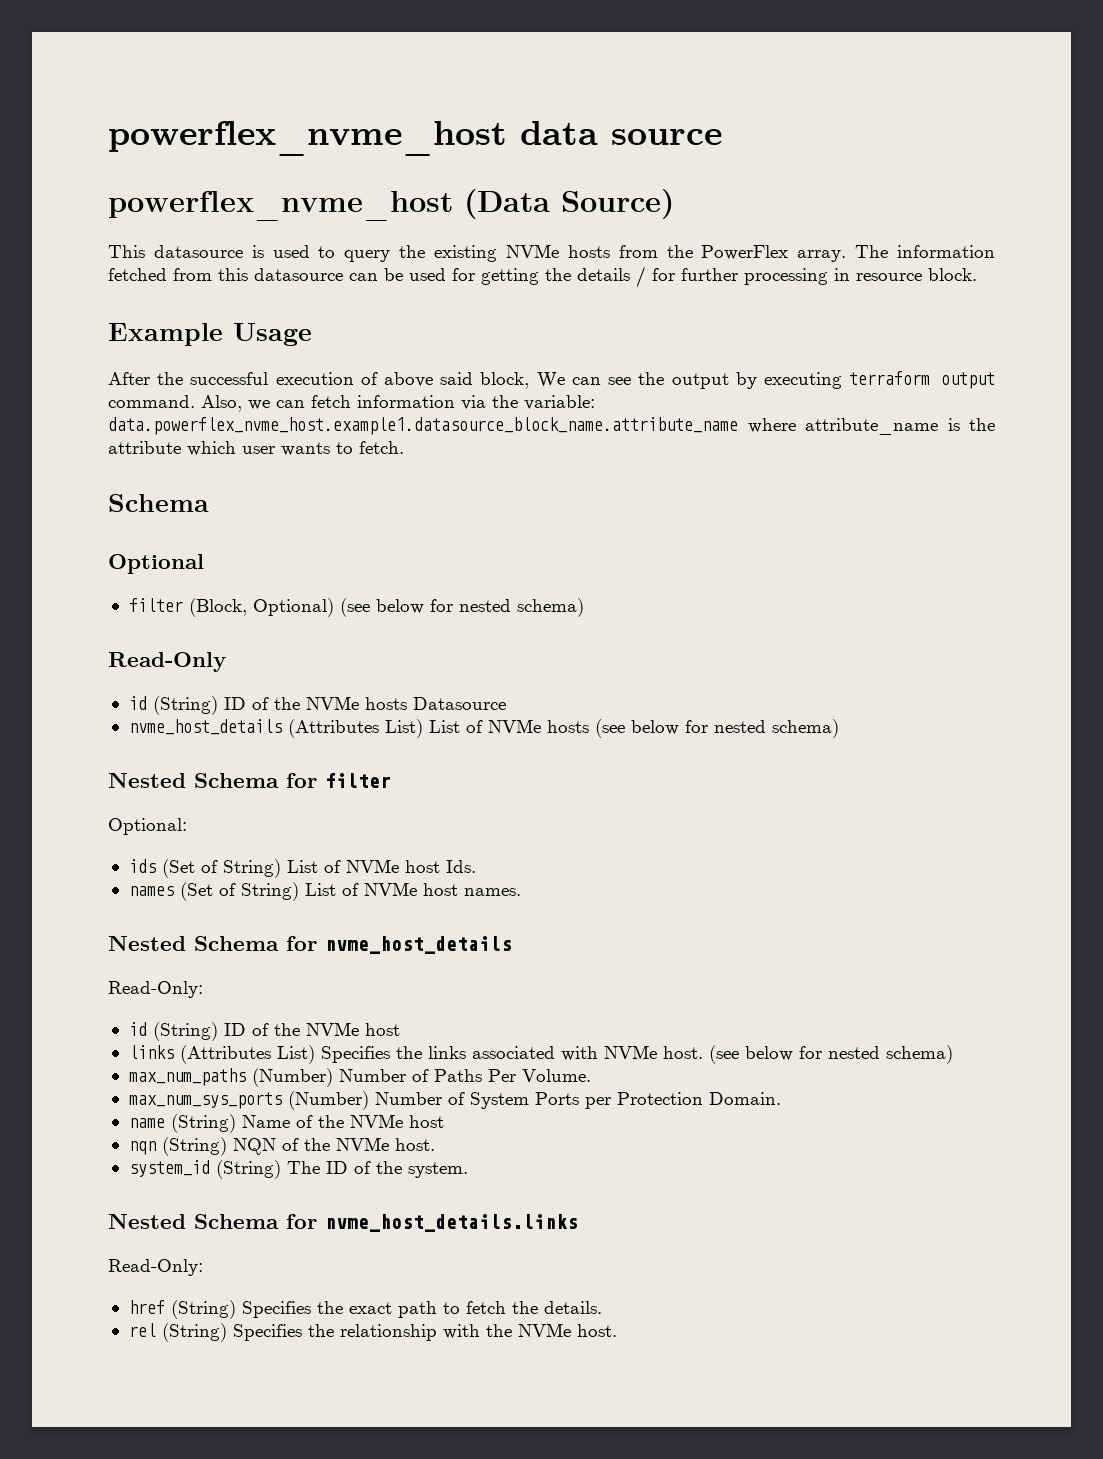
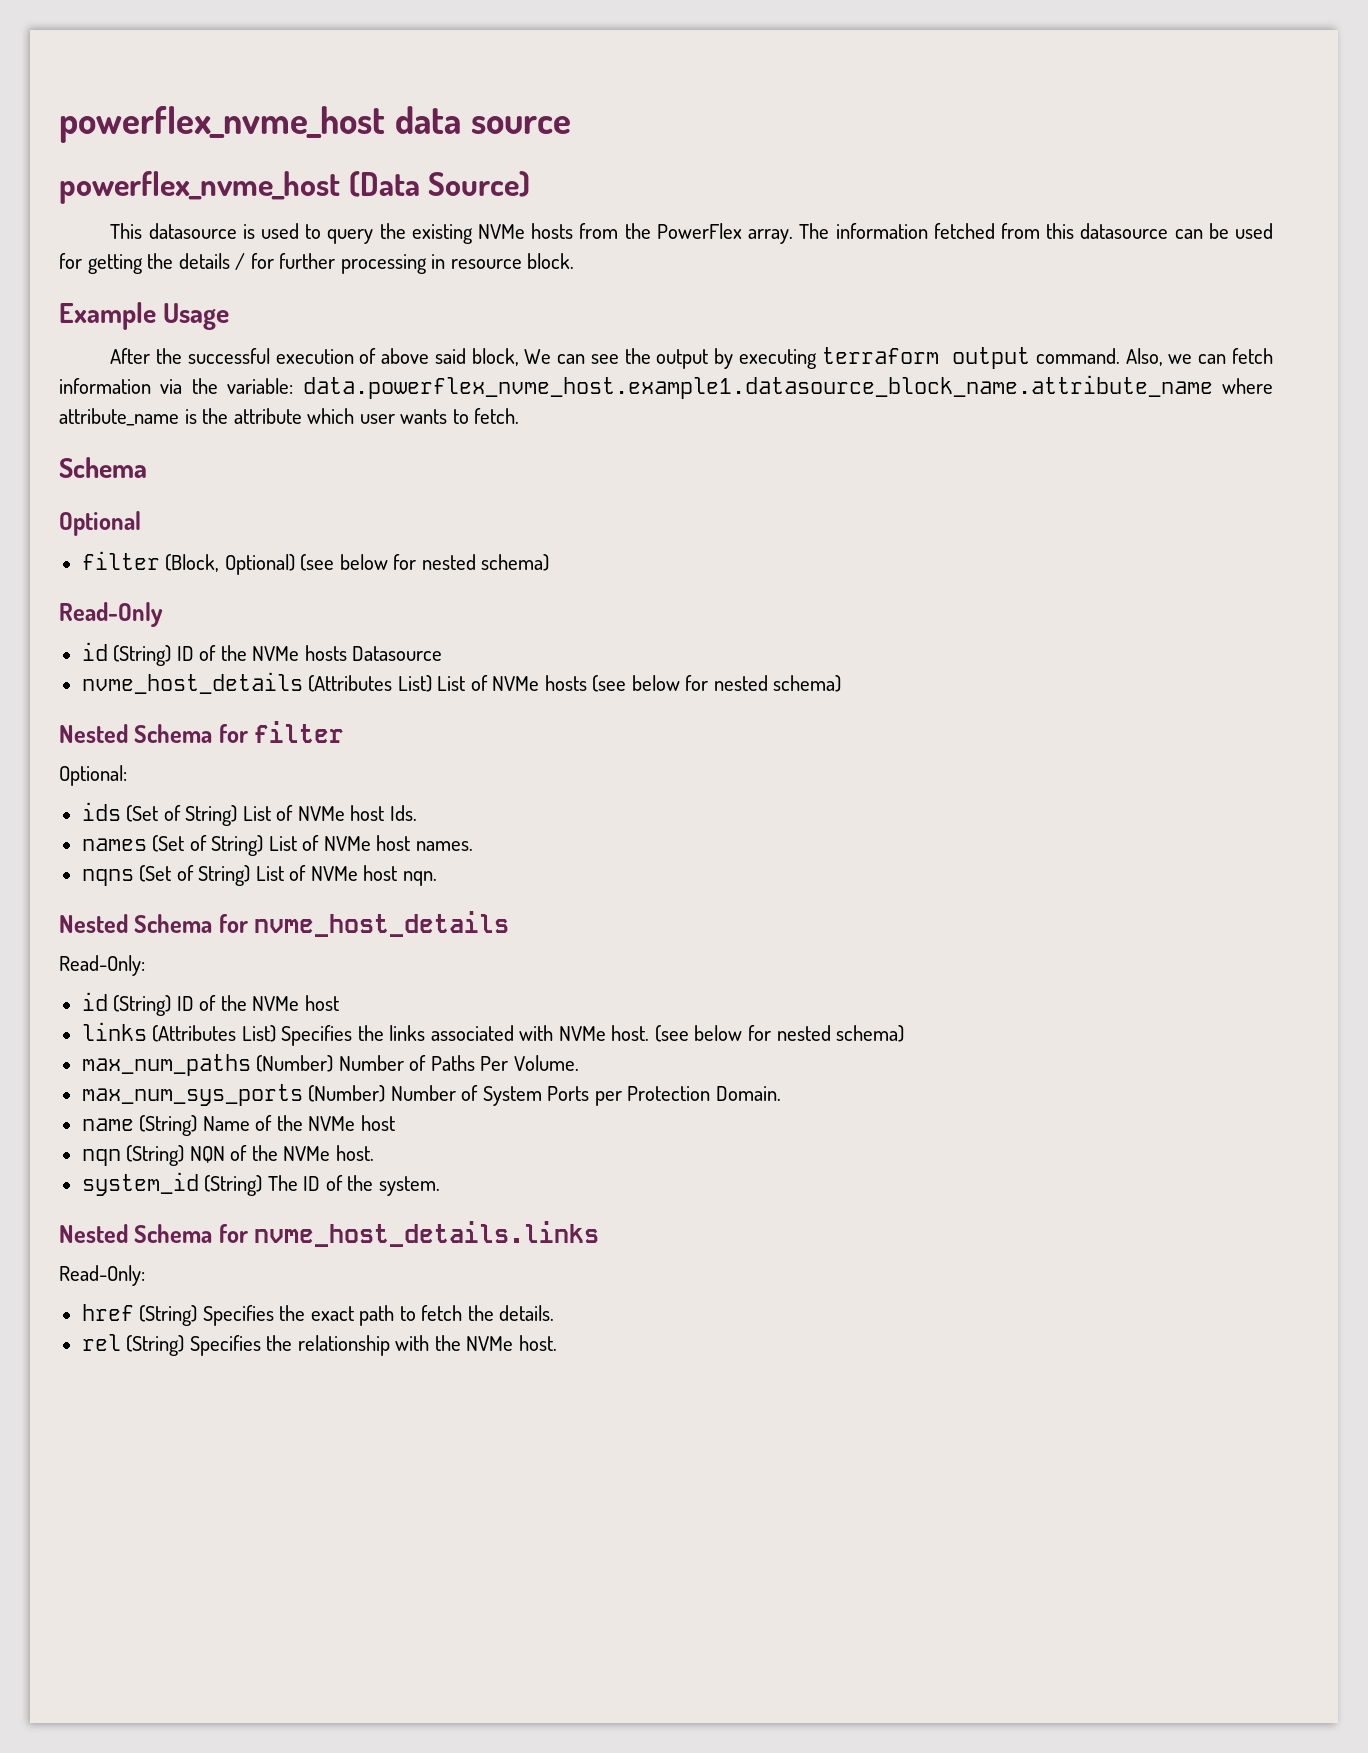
(521, 892) none -> [81,865,437,886] // nqns (Set of String) List of NVMe host nqn.

